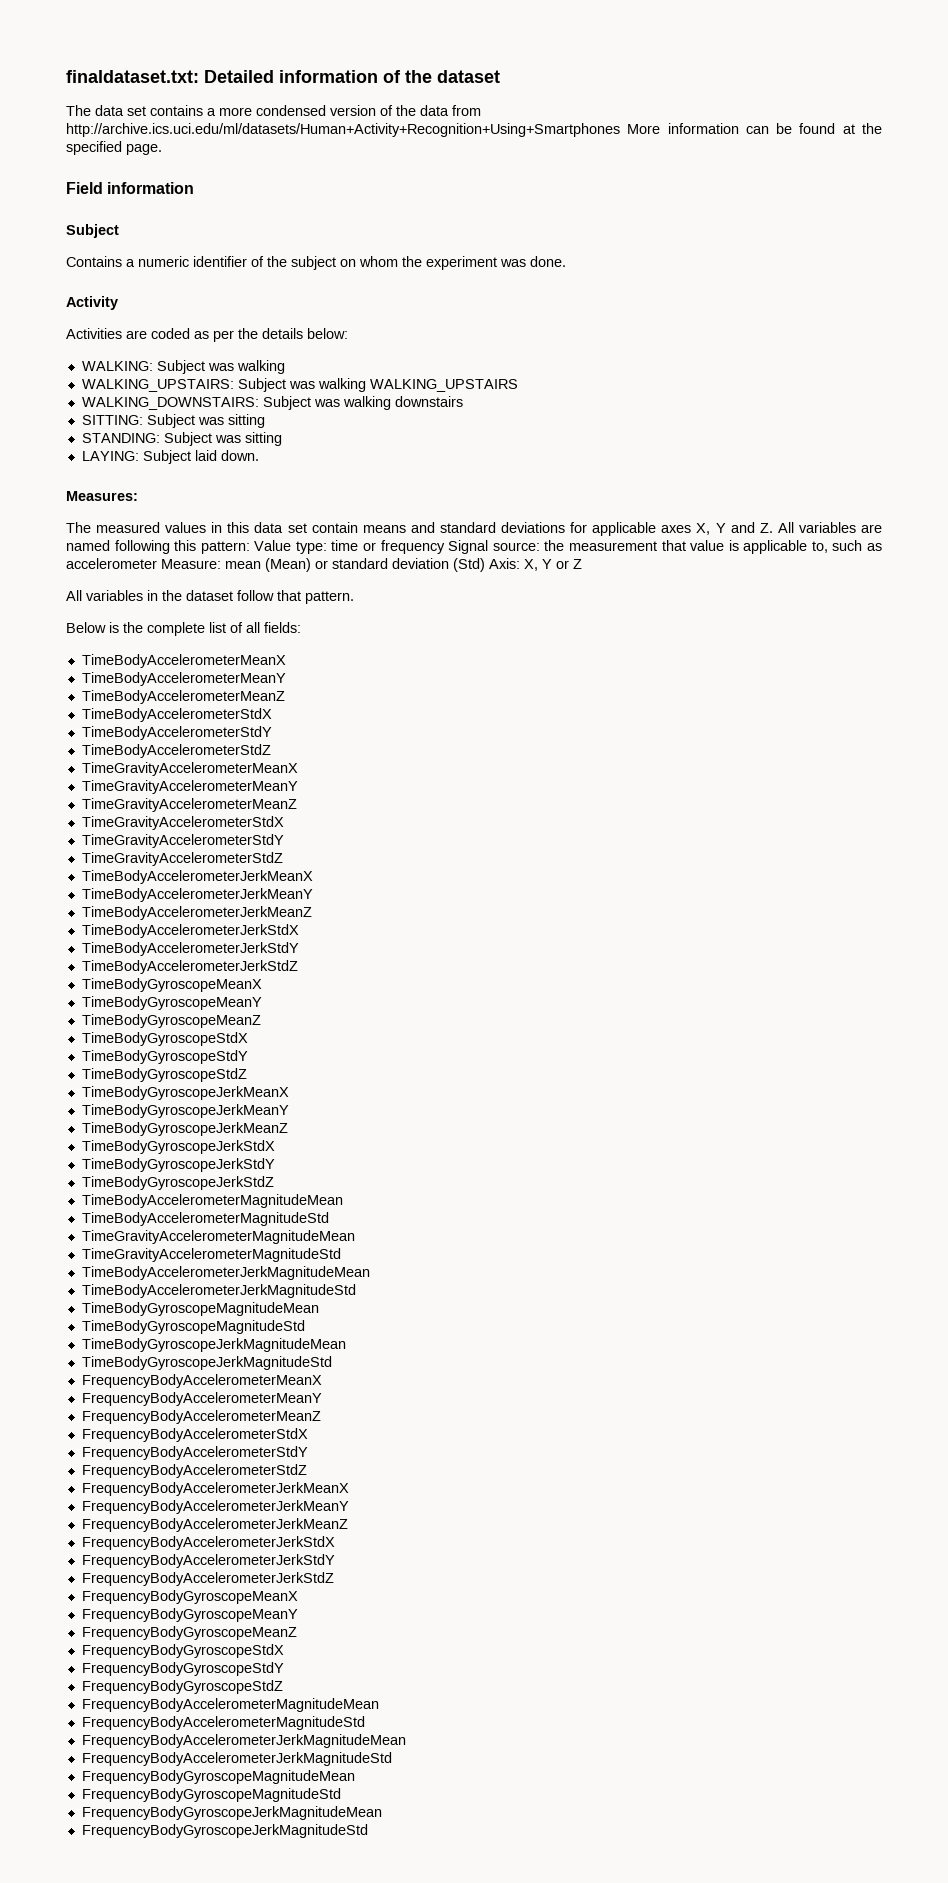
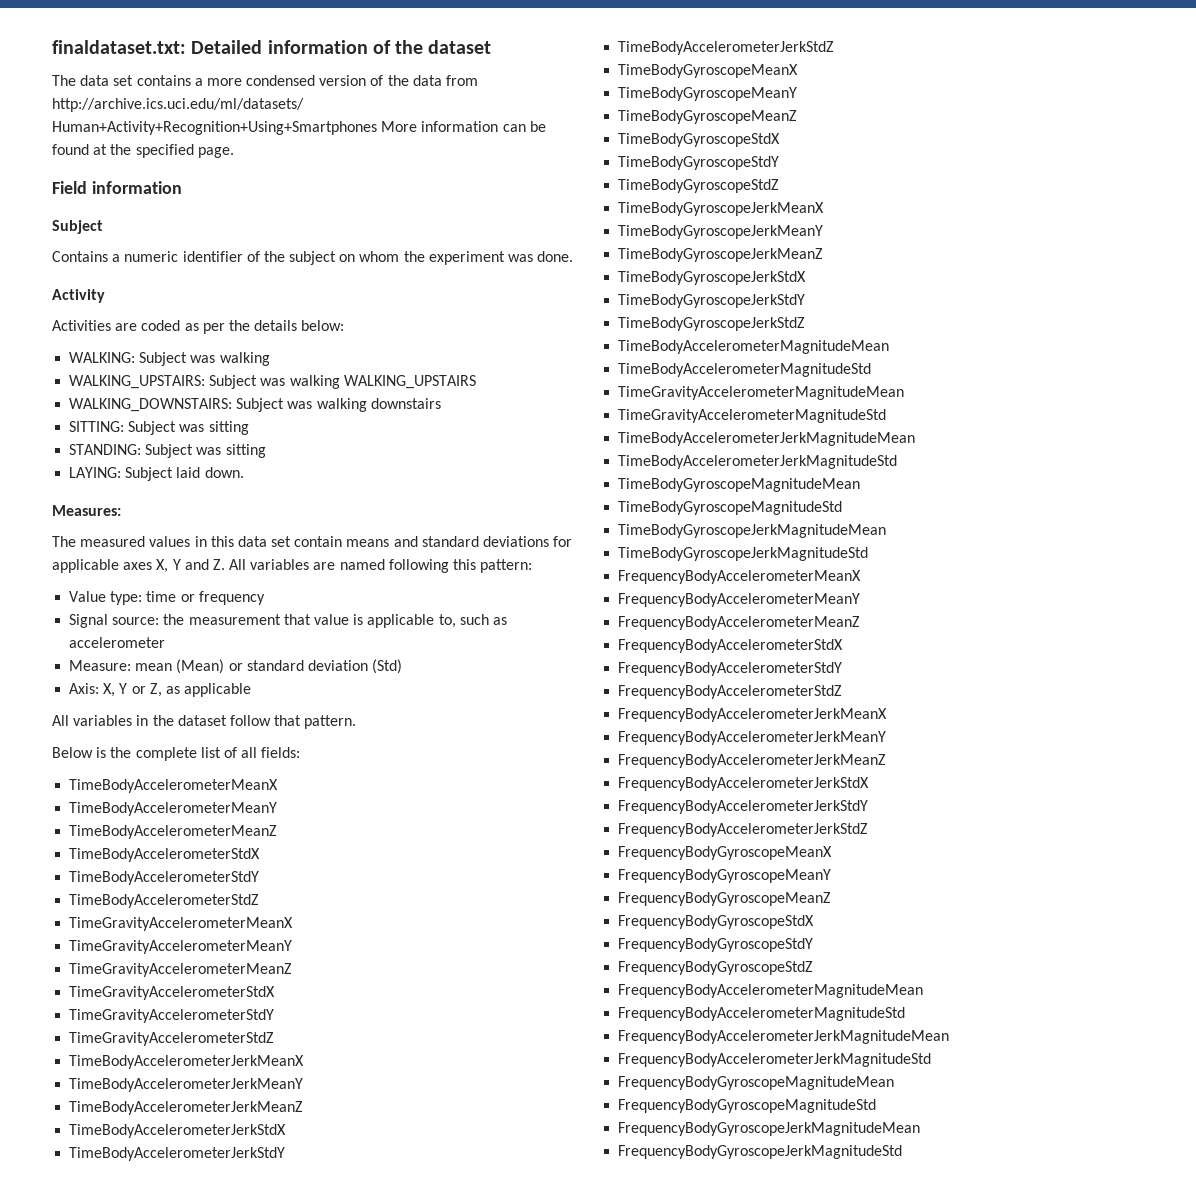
(250, 547) none -> (533, 566) //
(445, 547) none -> (265, 598) //
(157, 563) none -> (166, 642) //
(485, 565) none -> (403, 666) //
[573,559,582,569] Z -> [149,683,252,697] Z, as applicable

